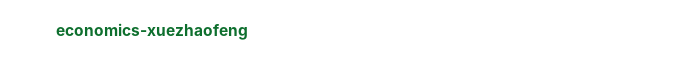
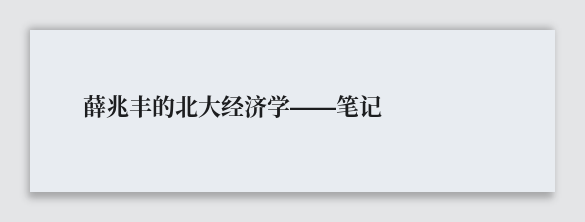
[56,23,248,40] economics-xuezhaofeng -> [83,94,382,118] 薛兆丰的北大经济学——笔记

